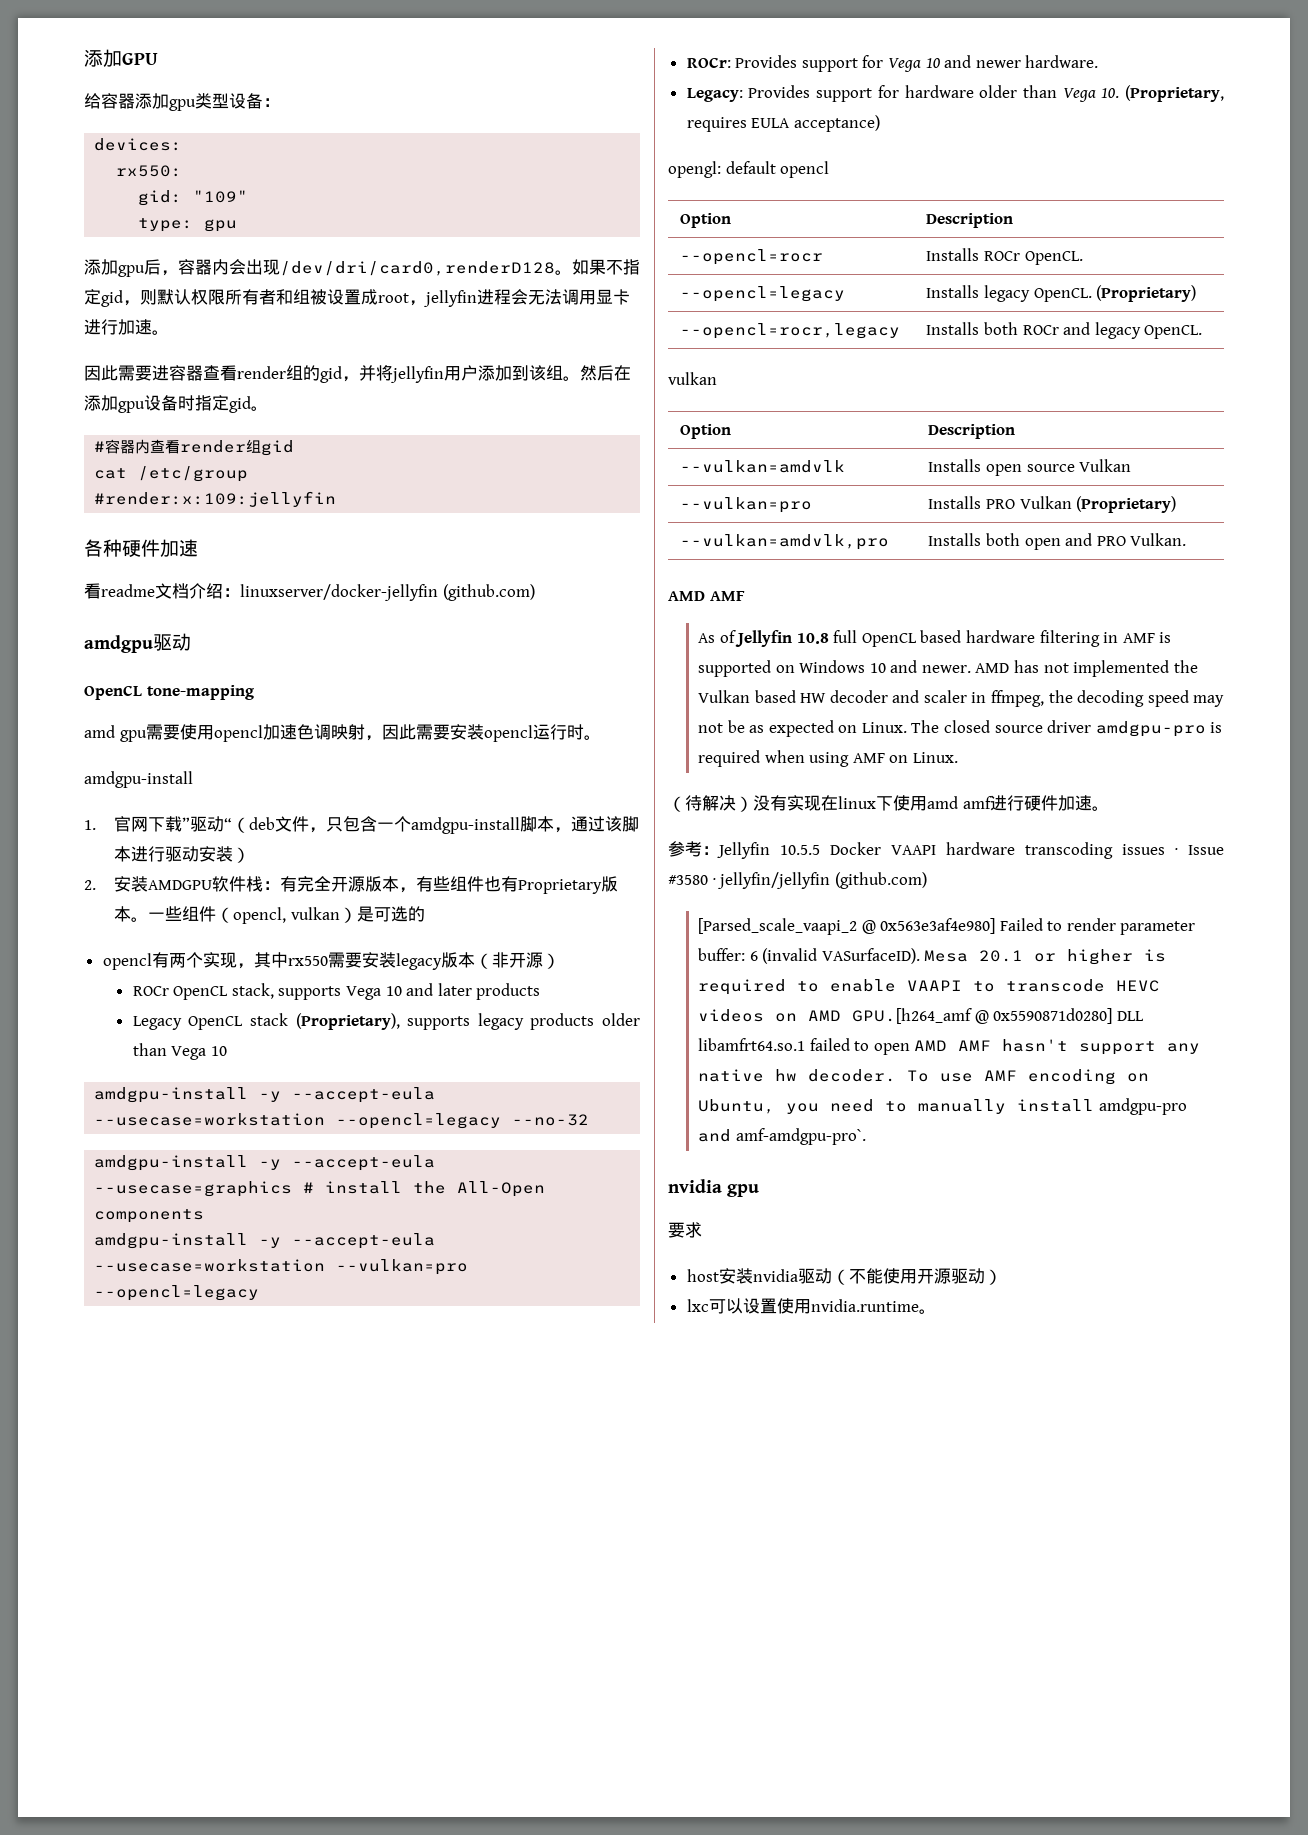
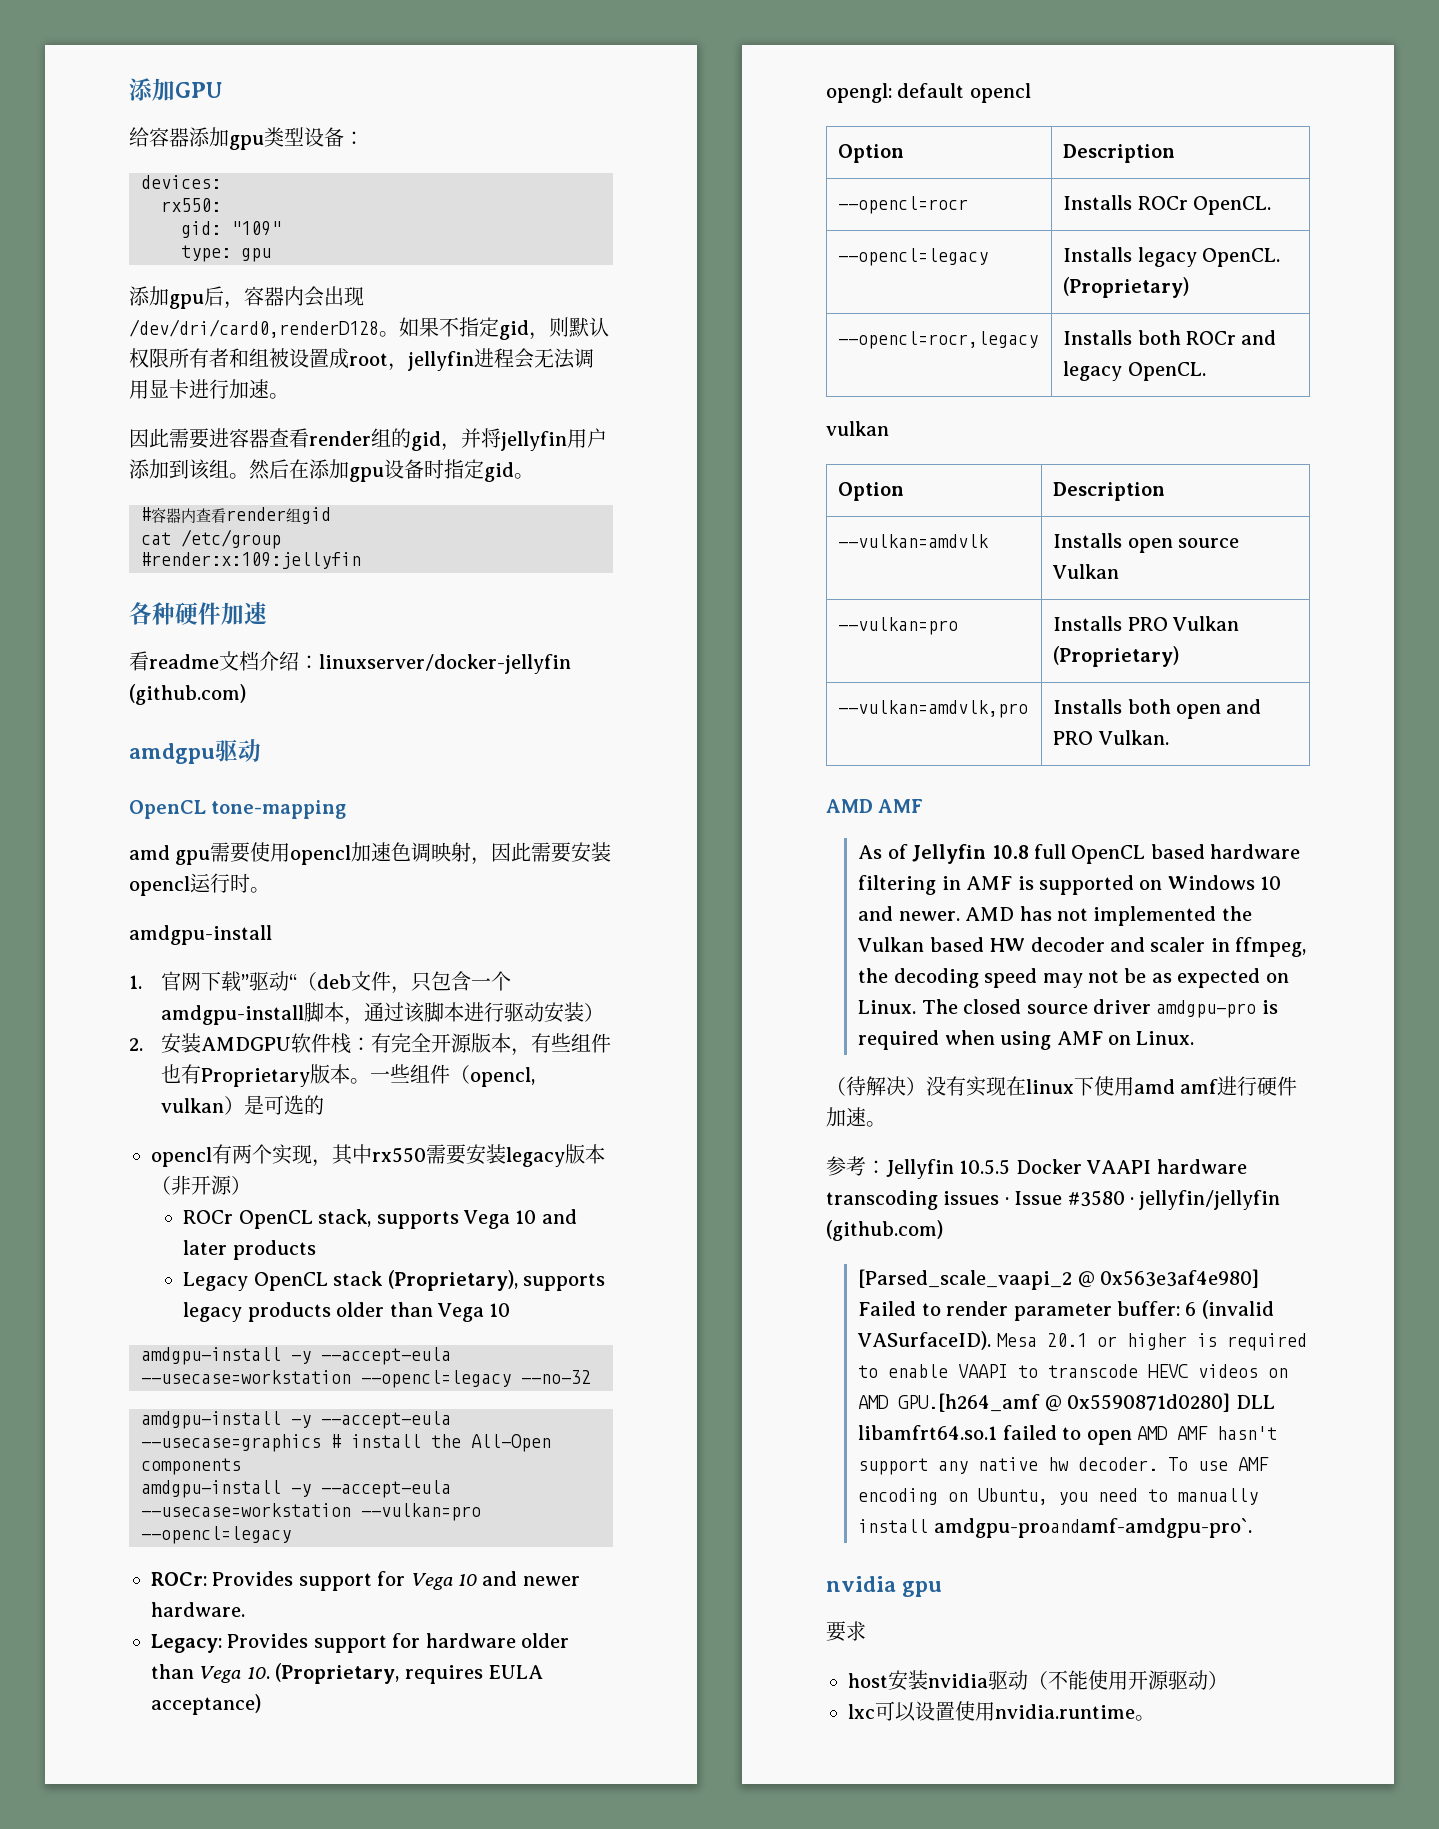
[1098,1098,1187,1115] [697,1128,866,1145] amdgpu-pro and amf-amdgpu-pro`. -> [933,1518,1252,1538] amdgpu-proandamf-amdgpu-pro`.

